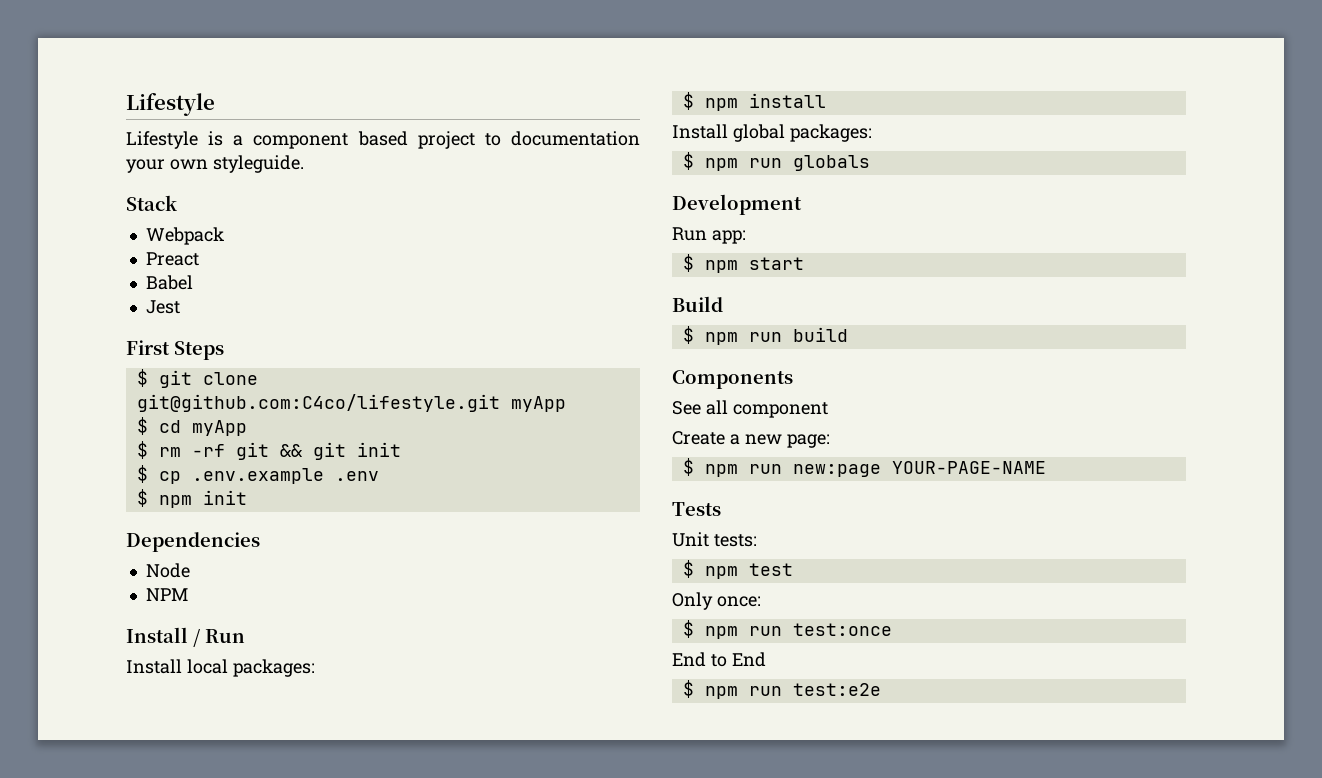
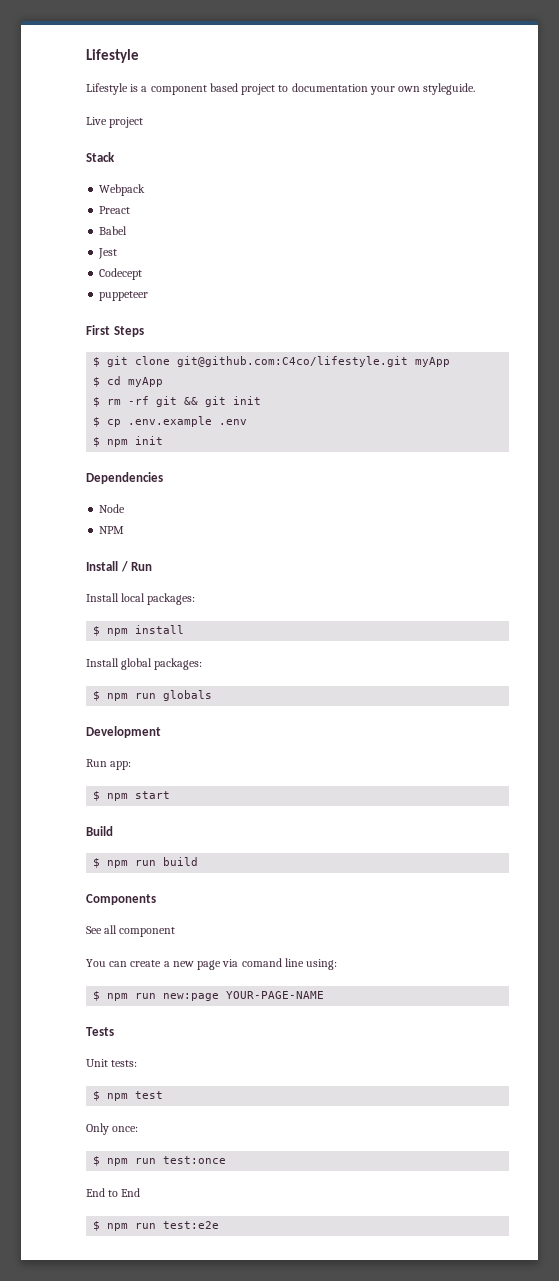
(304, 164) none -> [86,117,144,128] // Live project
(180, 307) none -> [99,268,143,280] [99,291,149,301] // Codecept // puppeteer
[672,431,830,448] Create a new page: -> [86,958,338,970] You can create a new page via comand line using:

